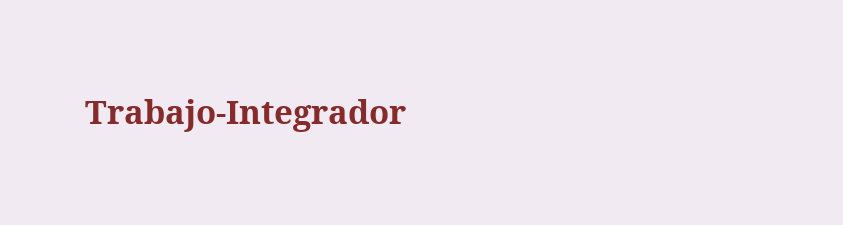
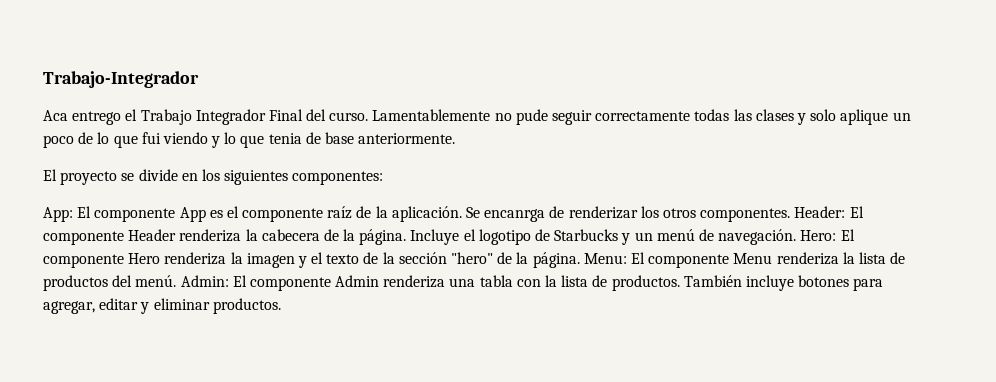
(406, 115) none -> [43,109,911,125] [43,132,456,148] [43,169,384,185] [43,206,864,222] [43,229,855,245] [43,252,906,268] [43,275,884,291] [43,298,281,314] // Aca entrego el Trabajo Integrador Final del curso. Lamentablemente no pude seguir correctamente todas las clases y solo aplique un poco de lo que fui viendo y lo que tenia de base anteriormente. // El proyecto se divide en los siguientes componentes: // App: El componente App es el componente raíz de la aplicación. Se encanrga de renderizar los otros componentes. Header: El componente Header renderiza la cabecera de la página. Incluye el logotipo de Starbucks y un menú de navegación. Hero: El componente Hero renderiza la imagen y el texto de la sección "hero" de la página. Menu: El componente Menu renderiza la lista de productos del menú. Admin: El componente Admin renderiza una tabla con la lista de productos. También incluye botones para agregar, editar y eliminar productos.

